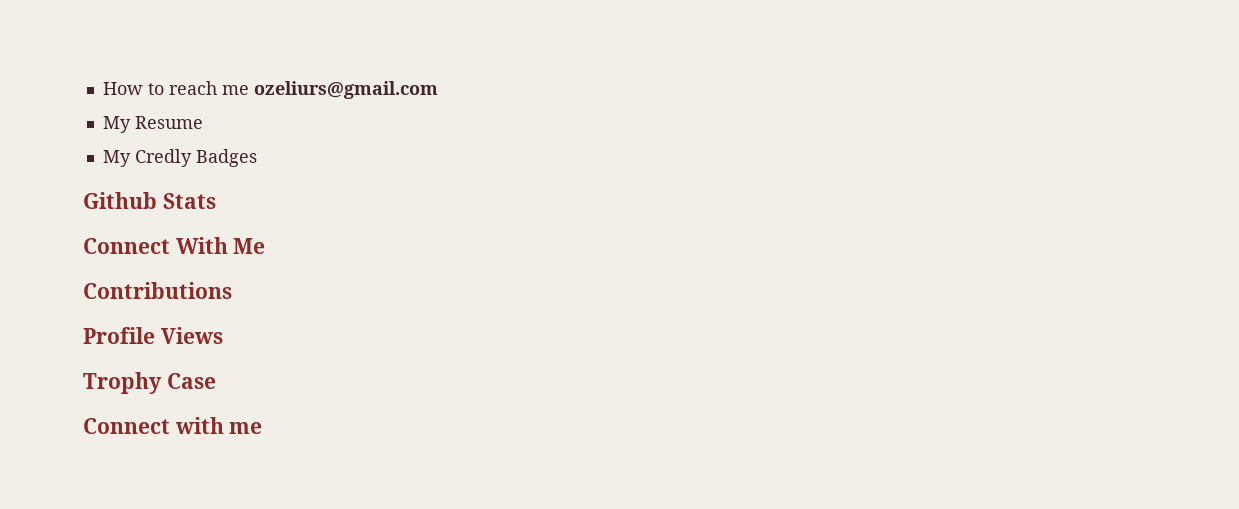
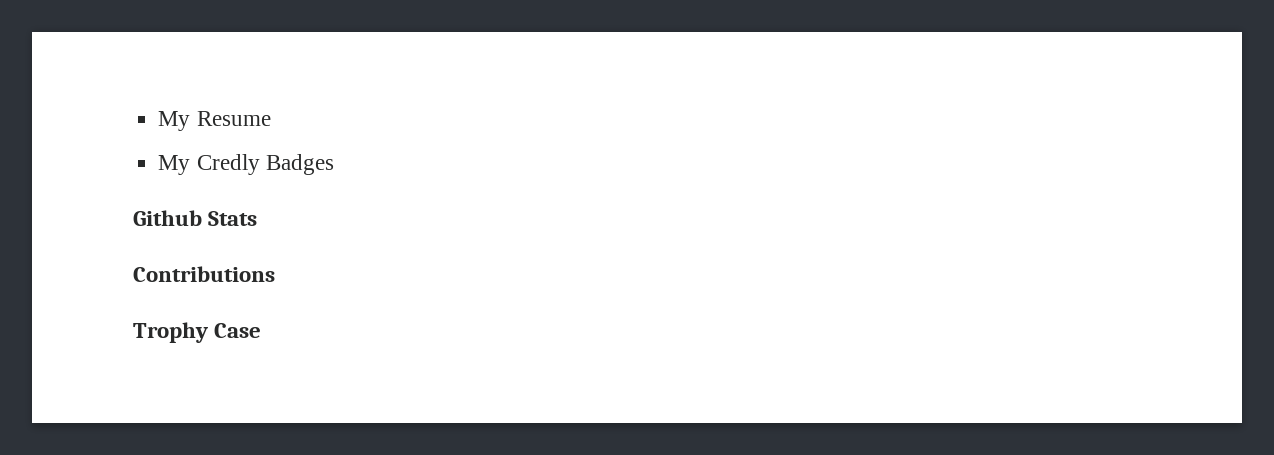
[102,81,438,99] How to reach me ozeliurs@gmail.com // -> (158, 121) none
[83,237,266,254] // Connect With Me -> (258, 218) none
[83,327,223,344] // Profile Views -> (275, 274) none
[83,417,263,434] // Connect with me -> (262, 330) none

